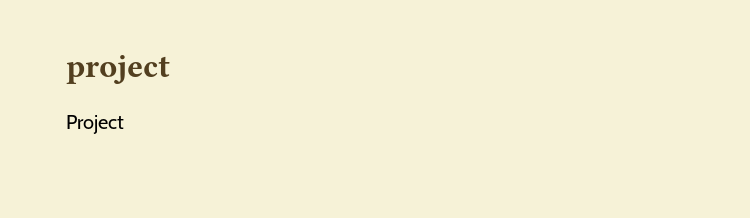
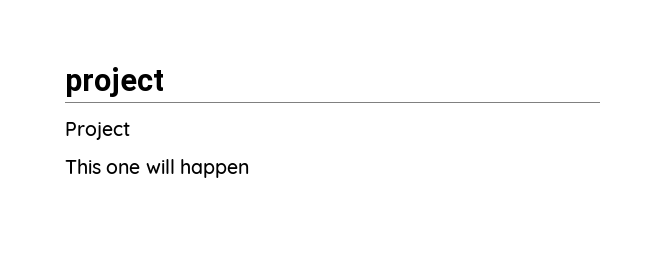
(124, 124) none -> [65,159,249,178] // This one will happen

